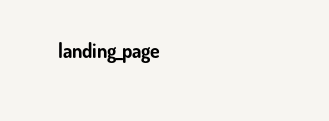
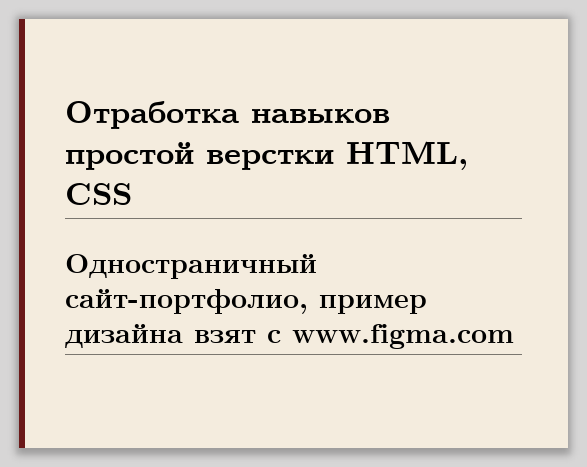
[58,42,160,63] landing_page -> [65,101,390,129] [65,141,468,170] [65,183,132,205] [65,254,317,279] [65,289,427,314] [65,324,514,349] Отработка навыков простой верстки HTML, CSS // Одностраничный сайт-портфолио, пример дизайна взят с www.figma.com

